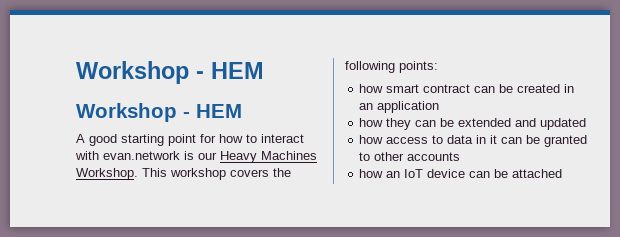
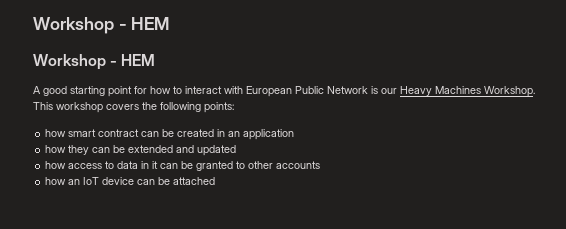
[103,151,180,160] evan.network -> [246,86,368,97] European Public Network

